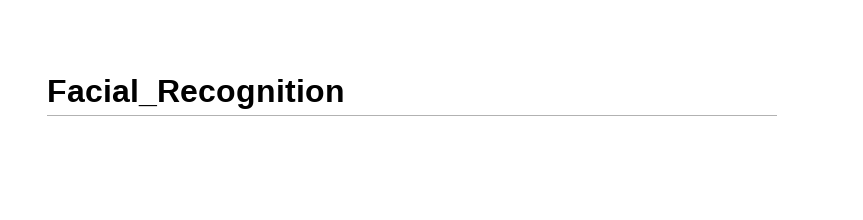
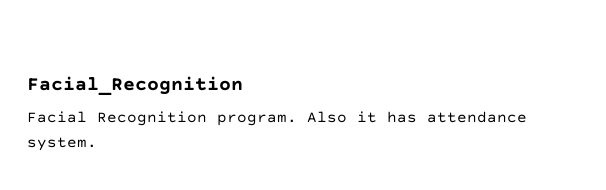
(345, 94) none -> [27,111,527,126] [27,137,97,151] // Facial Recognition program. Also it has attendance system.

